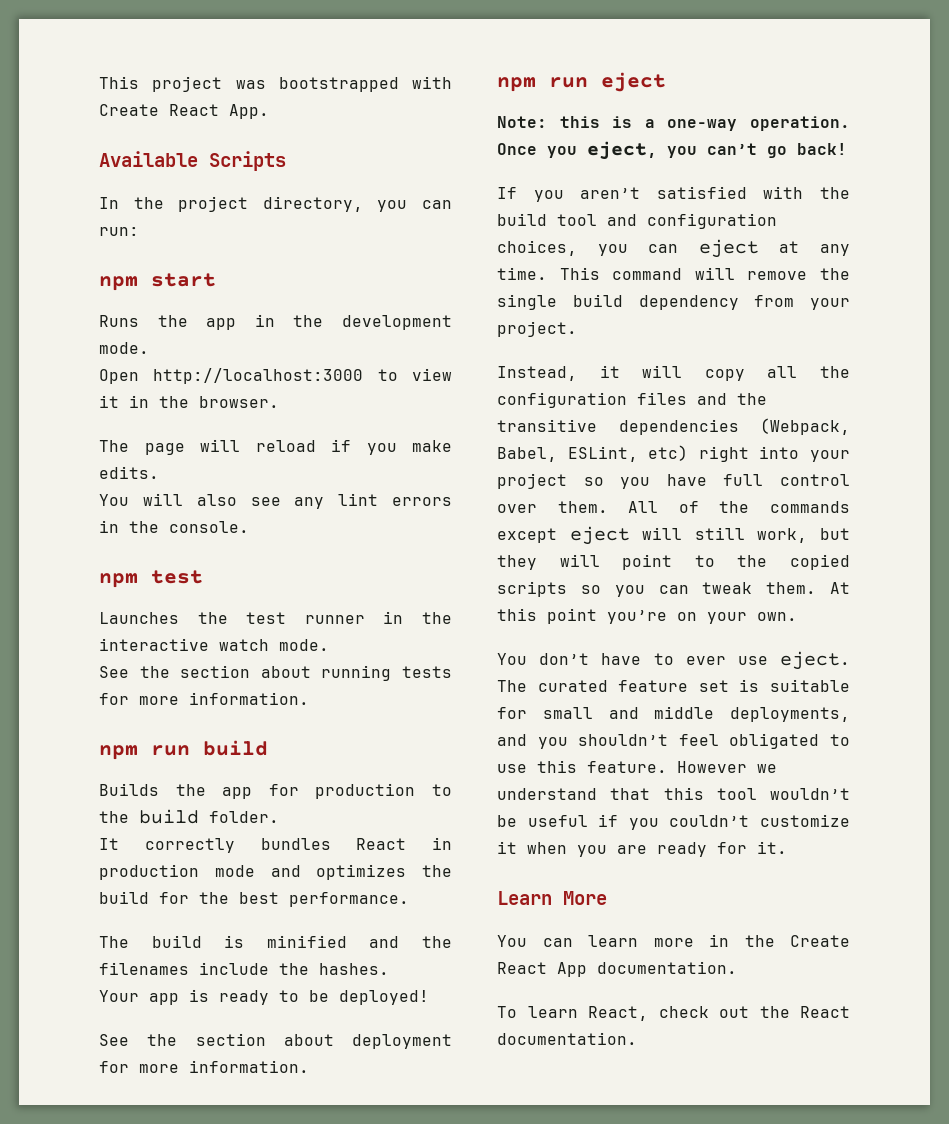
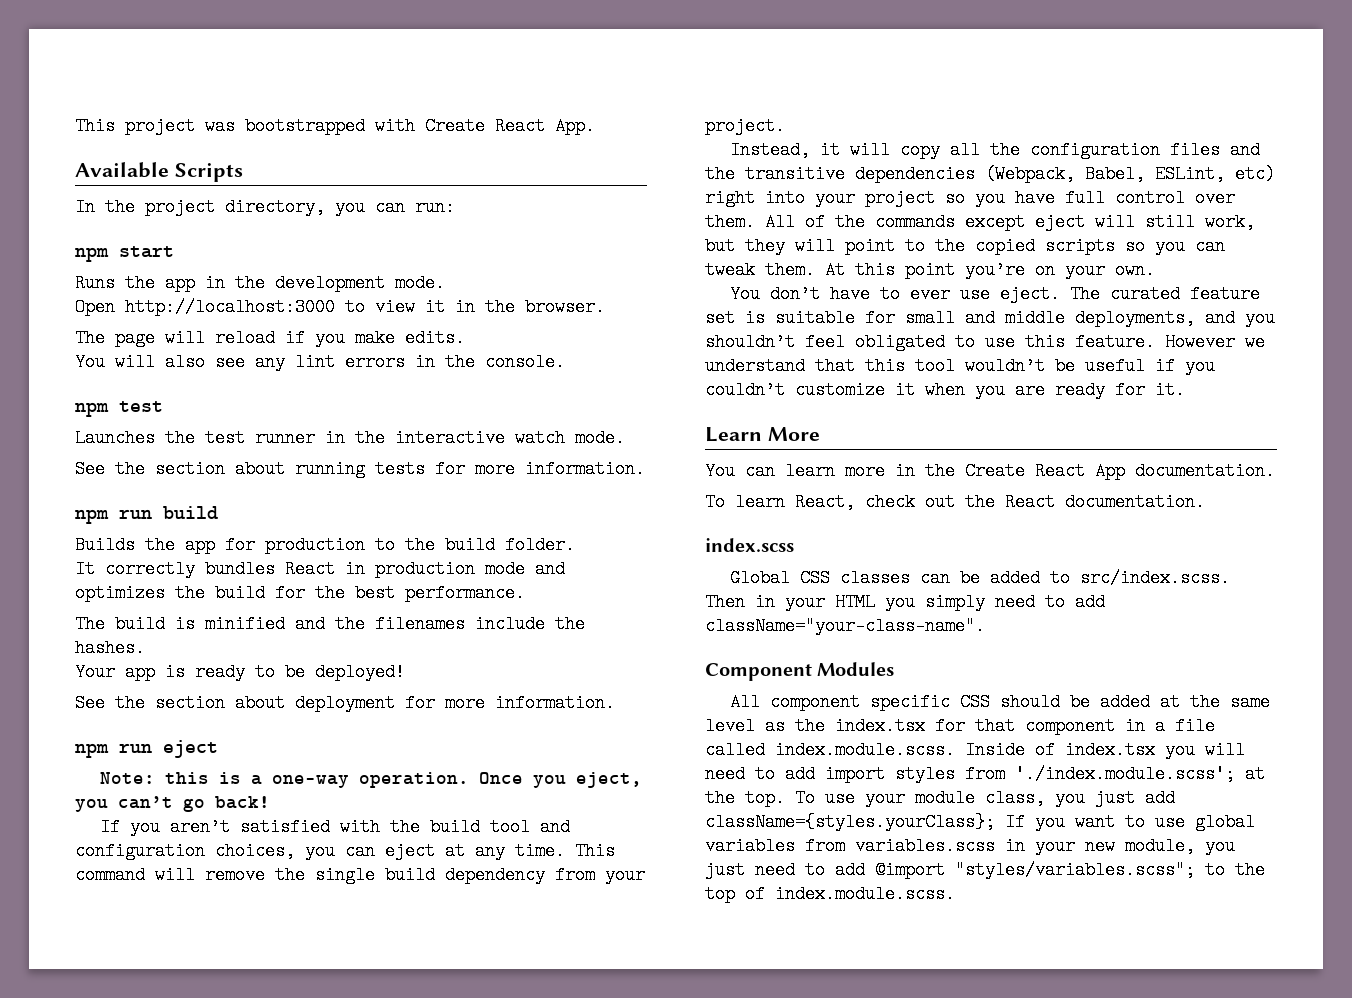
(637, 1038) none -> [705,538,794,552] [730,569,1231,587] [705,593,1105,611] [705,617,985,635] [705,662,895,681] [730,693,1271,711] [705,717,1215,735] [705,741,1245,759] [705,765,1265,783] [705,789,1175,807] [705,813,1255,831] [705,837,1235,855] [705,861,1265,879] [705,885,955,903] // index.scss // Global CSS classes can be added to src/index.scss. Then in your HTML you simply need to add className="your-class-name". // Component Modules // All component specific CSS should be added at the same level as the index.tsx for that component in a file called index.module.scss. Inside of index.tsx you will need to add import styles from './index.module.scss'; at the top. To use your module class, you just add className={styles.yourClass}; If you want to use global variables from variables.scss in your new module, you just need to add @import "styles/variables.scss"; to the top of index.module.scss.

